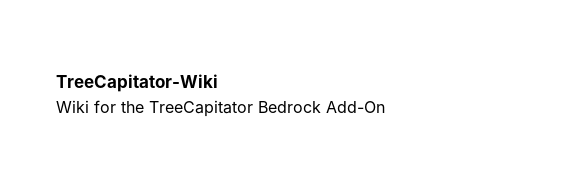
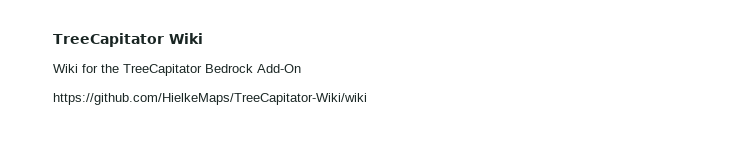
[56,74,218,92] TreeCapitator-Wiki -> [53,33,203,47] TreeCapitator Wiki
(385, 107) none -> [53,93,367,105] // https://github.com/HielkeMaps/TreeCapitator-Wiki/wiki

